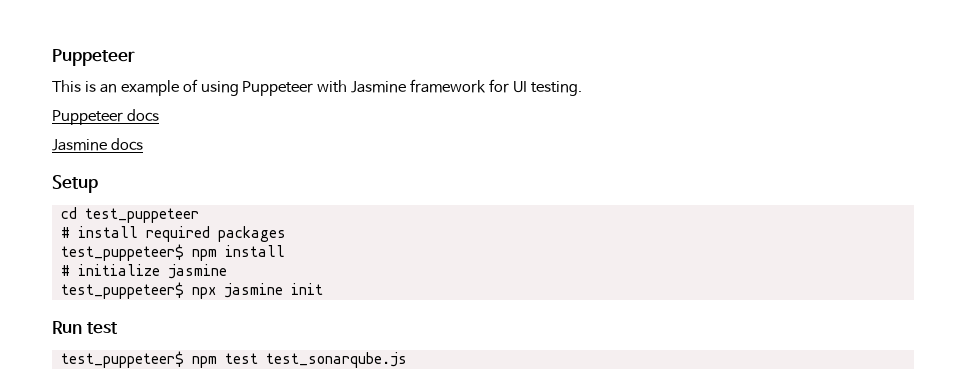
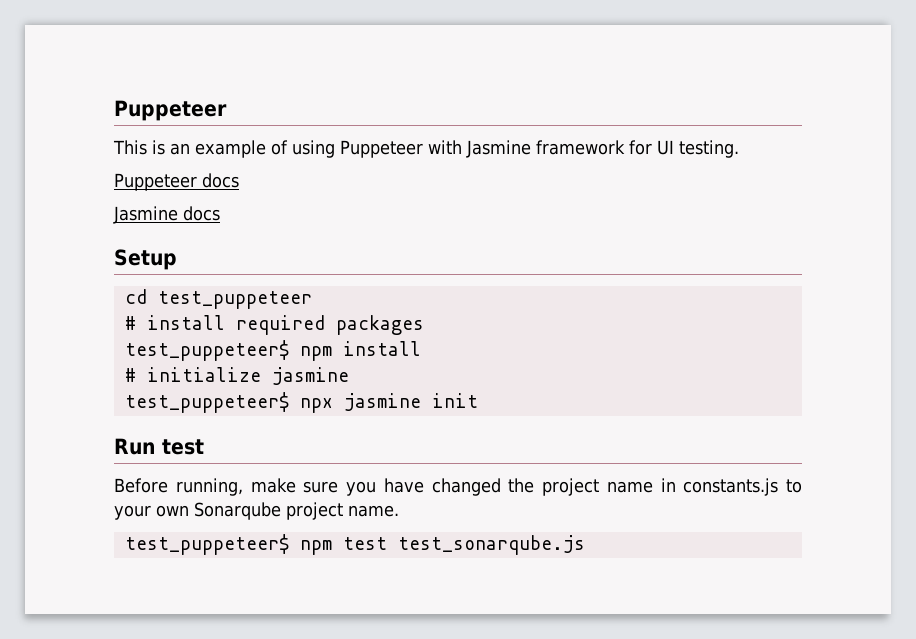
(118, 328) none -> [114,478,802,496] [114,502,399,520] // Before running, make sure you have changed the project name in constants.js to your own Sonarqube project name.

